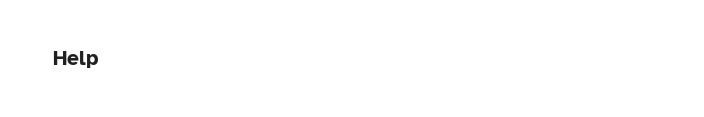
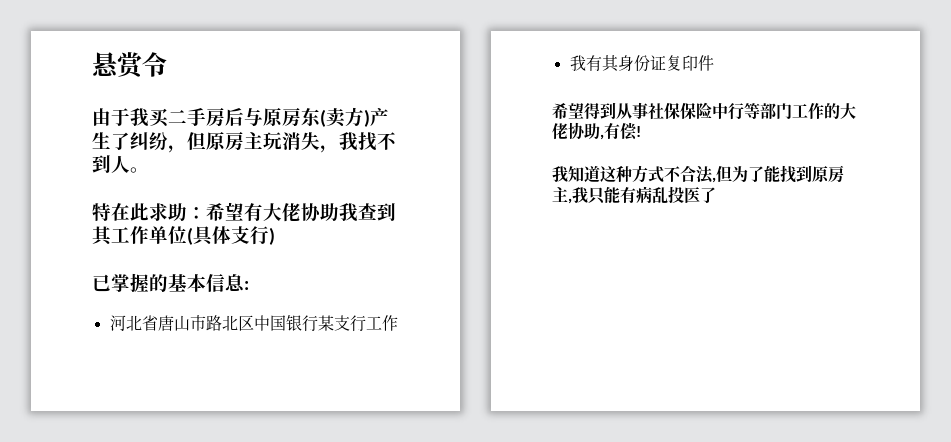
[53,51,99,68] Help -> [92,52,167,79] [92,107,389,127] [92,131,397,153] [92,155,149,173] [92,202,396,222] [92,226,275,246] [92,273,249,293] [109,315,398,332] [569,55,714,72] [552,102,856,120] [552,122,641,140] [552,165,844,184] [552,186,716,204] 悬赏令 // 由于我买二手房后与原房东(卖方)产生了纠纷，但原房主玩消失，我找不到人。 // 特在此求助：希望有大佬协助我查到其工作单位(具体支行) // 已掌握的基本信息: // 河北省唐山市路北区中国银行某支行工作 // 我有其身份证复印件 // 希望得到从事社保保险中行等部门工作的大佬协助,有偿! // 我知道这种方式不合法,但为了能找到原房主,我只能有病乱投医了

